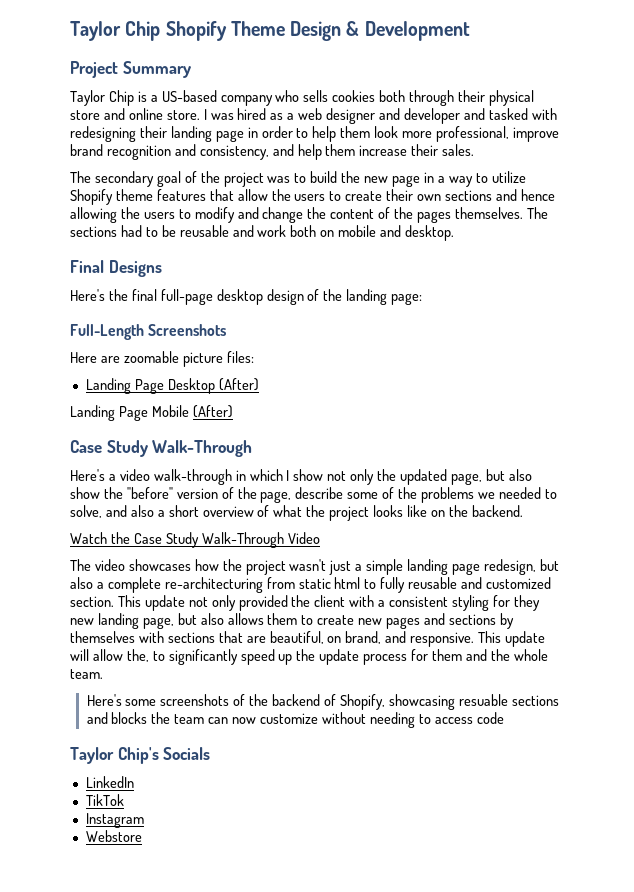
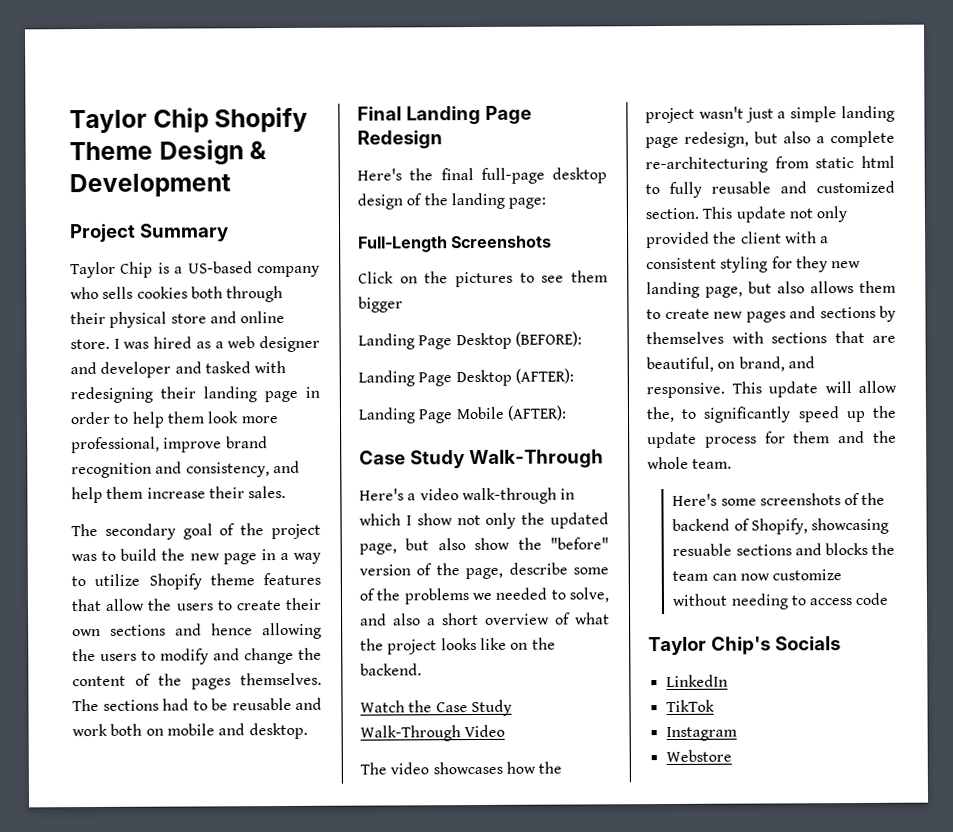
[108,260,162,277] Designs -> [405,105,532,125] [357,130,443,149] Landing Page Redesign
[70,351,254,367] [85,378,259,394] Here are zoomable picture files: // Landing Page Desktop (After) -> [358,270,608,288] [358,296,403,313] [358,331,582,350] [358,368,574,387] Click on the pictures to see them bigger // Landing Page Desktop (BEFORE): // Landing Page Desktop (AFTER):
[192,405,233,418] (After) -> [506,405,567,421] (AFTER):

